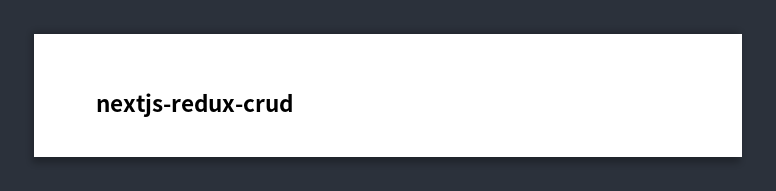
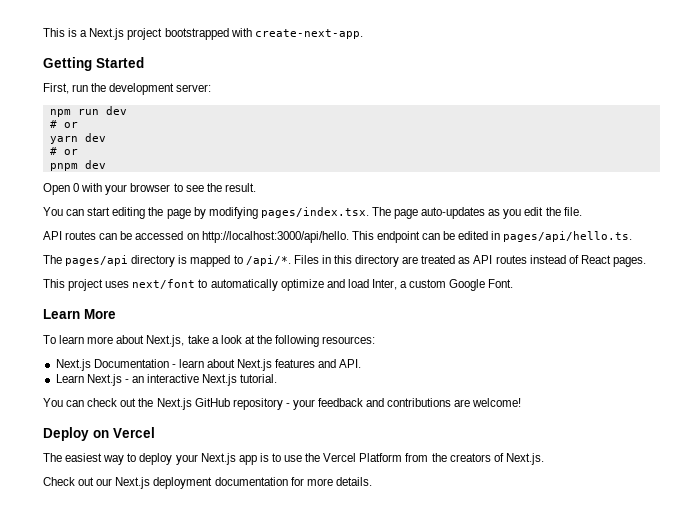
[96,93,293,117] nextjs-redux-crud -> [43,28,363,40] [43,57,144,71] [43,83,212,95] [49,106,127,117] [49,120,78,128] [49,133,106,144] [49,147,78,155] [49,160,106,171] [43,183,256,195] [43,207,582,219] [43,231,633,243] [43,255,646,267] [43,279,514,291] [43,309,116,319] [43,335,376,347] [55,359,362,371] [55,374,278,386] [43,398,522,410] [43,427,155,441] [43,453,544,465] [43,477,372,489] This is a Next.js project bootstrapped with create-next-app. // Getting Started // First, run the development server: // npm run dev // # or // yarn dev // # or // pnpm dev // Open 0 with your browser to see the result. // You can start editing the page by modifying pages/index.tsx. The page auto-updates as you edit the file. // API routes can be accessed on http://localhost:3000/api/hello. This endpoint can be edited in pages/api/hello.ts. // The pages/api directory is mapped to /api/*. Files in this directory are treated as API routes instead of React pages. // This project uses next/font to automatically optimize and load Inter, a custom Google Font. // Learn More // To learn more about Next.js, take a look at the following resources: // Next.js Documentation - learn about Next.js features and API. // Learn Next.js - an interactive Next.js tutorial. // You can check out the Next.js GitHub repository - your feedback and contributions are welcome! // Deploy on Vercel // The easiest way to deploy your Next.js app is to use the Vercel Platform from the creators of Next.js. // Check out our Next.js deployment documentation for more details.

